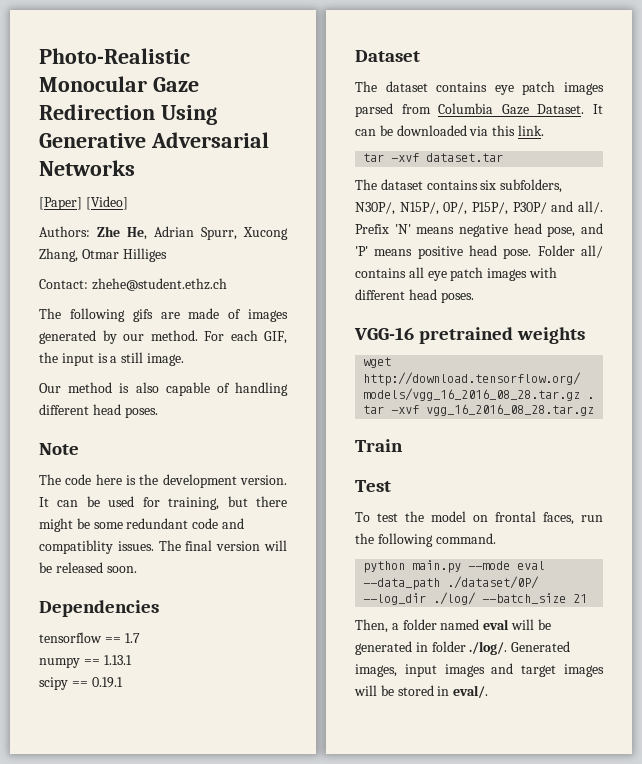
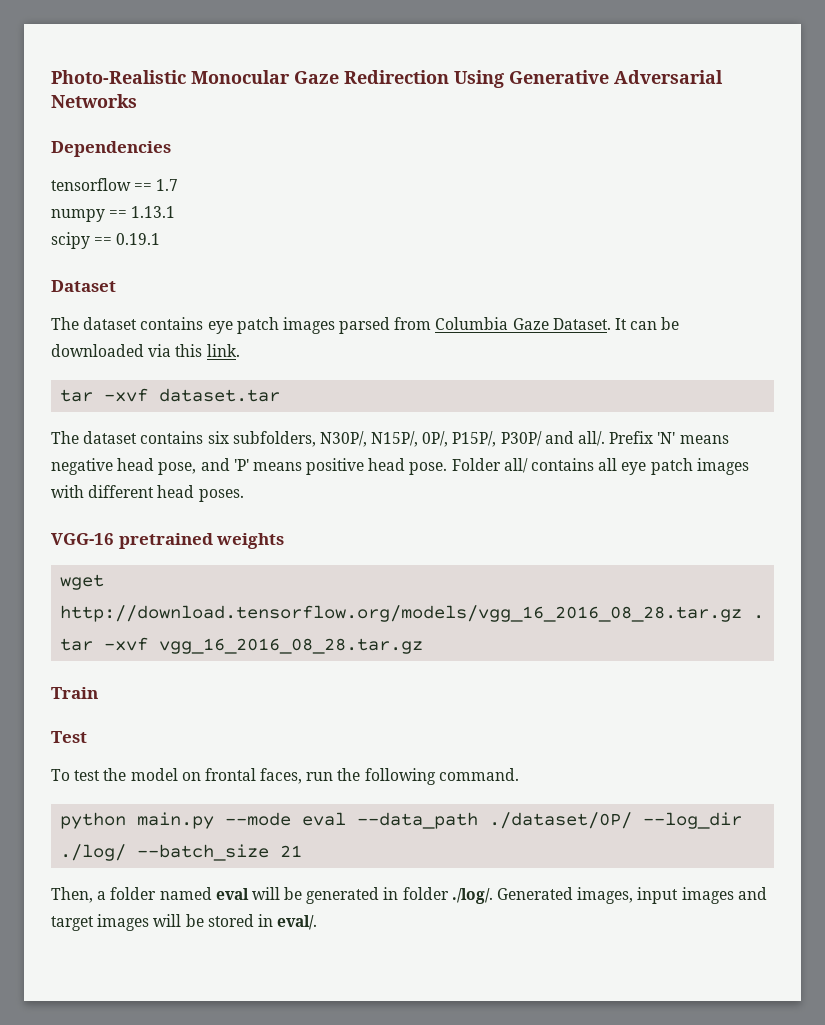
[39,196,128,210] [39,226,288,240] [39,248,167,262] [39,278,227,291] [39,308,288,322] [39,330,287,344] [39,352,184,366] [39,382,288,396] [39,404,158,418] [39,443,79,455] [39,474,287,488] [39,496,287,510] [39,518,244,532] [39,540,287,554] [39,562,137,573] // [Paper] [Video] // Authors: Zhe He, Adrian Spurr, Xucong Zhang, Otmar Hilliges // Contact: zhehe@student.ethz.ch // The following gifs are made of images generated by our method. For each GIF, the input is a still image. // Our method is also capable of handling different head poses. // Note // The code here is the development version. It can be used for training, but there might be some redundant code and compatiblity issues. The final version will be released soon. -> (137, 101) none

